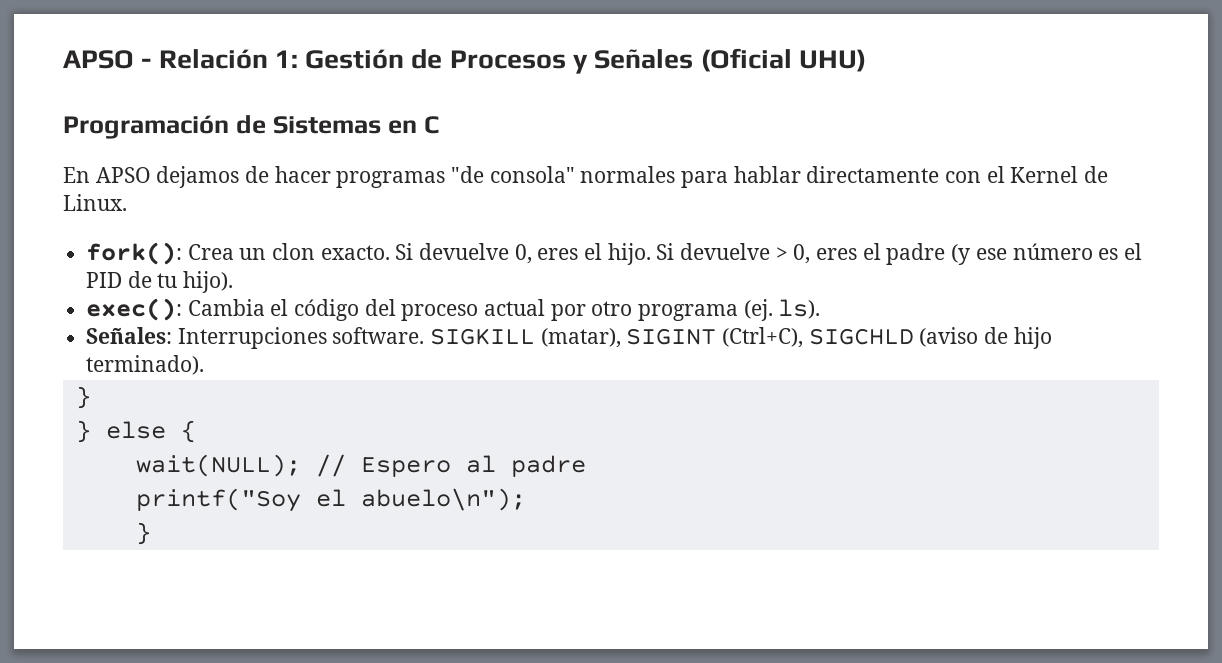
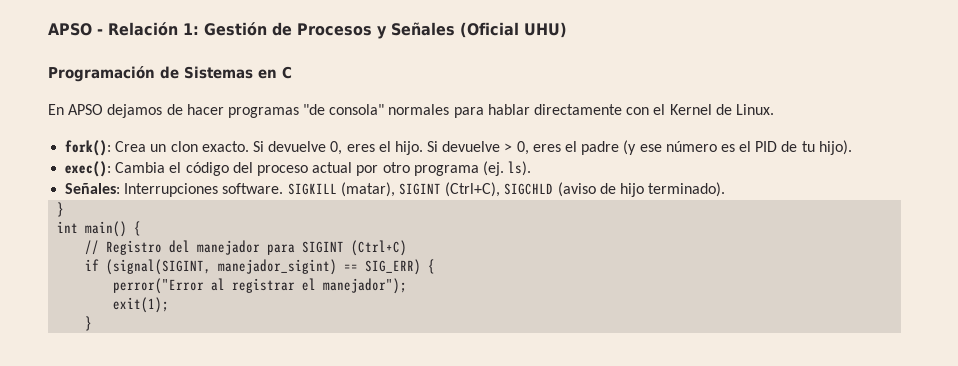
[75,420,196,443] [135,454,586,477] [135,488,526,512] } else { // wait(NULL); // Espero al padre // printf("Soy el abuelo\n"); -> [57,221,142,237] [85,240,408,256] [85,259,436,275] [113,278,408,294] [113,297,170,313] int main() { // // Registro del manejador para SIGINT (Ctrl+C) // if (signal(SIGINT, manejador_sigint) == SIG_ERR) { // perror("Error al registrar el manejador"); // exit(1);

